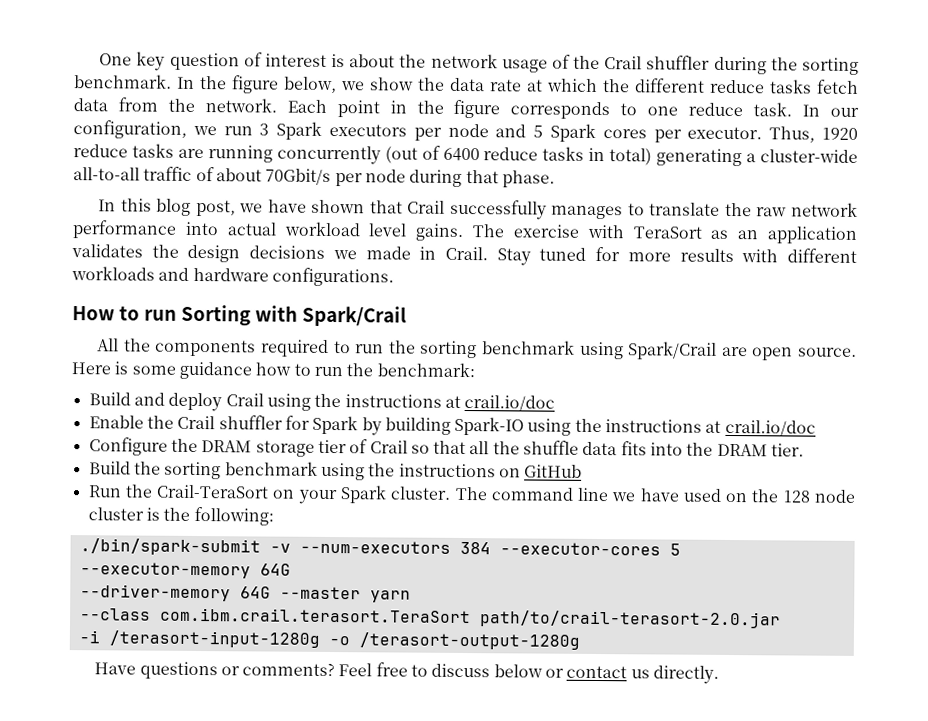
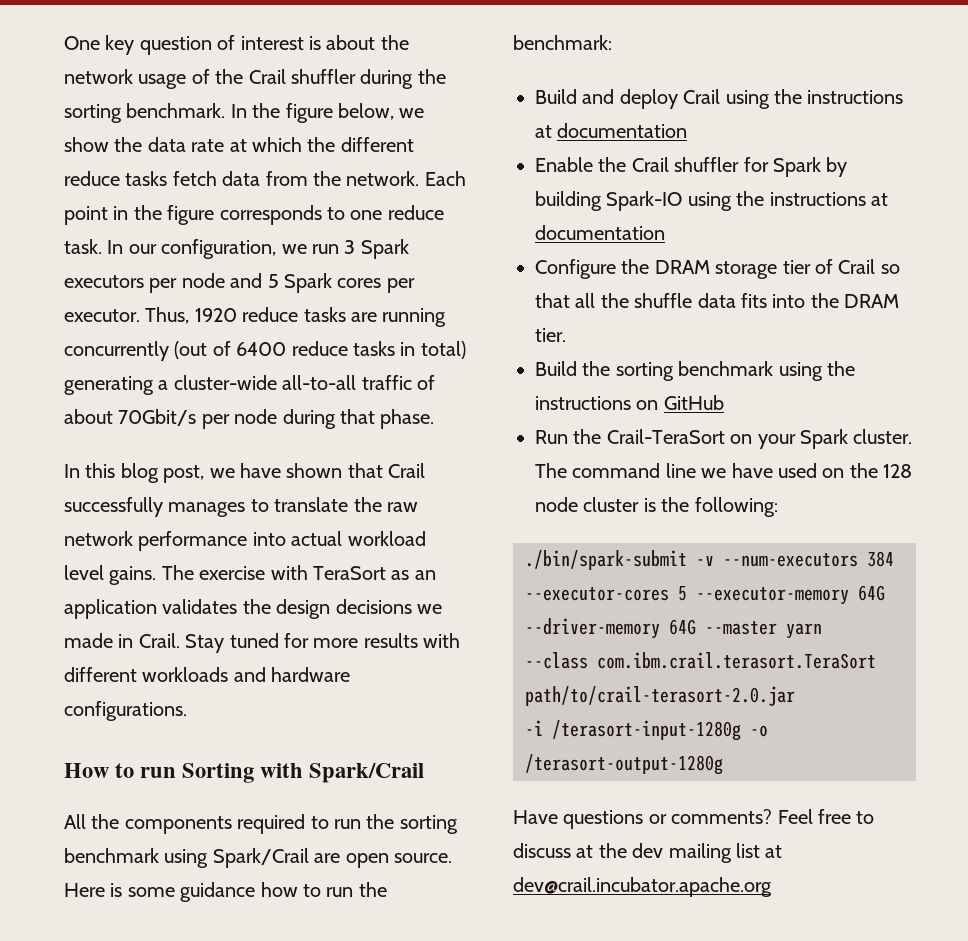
[464,395,556,412] crail.io/doc -> [557,123,688,138] documentation
[724,419,816,437] crail.io/doc -> [535,225,665,240] documentation
[493,664,720,684] below or contact us directly. -> [576,843,783,863] [513,877,772,897] at the dev mailing list at dev@crail.incubator.apache.org

